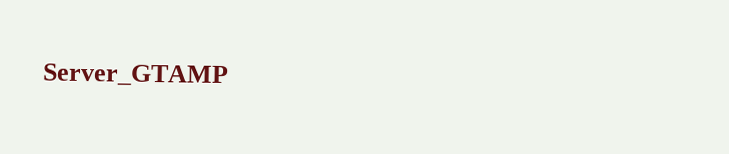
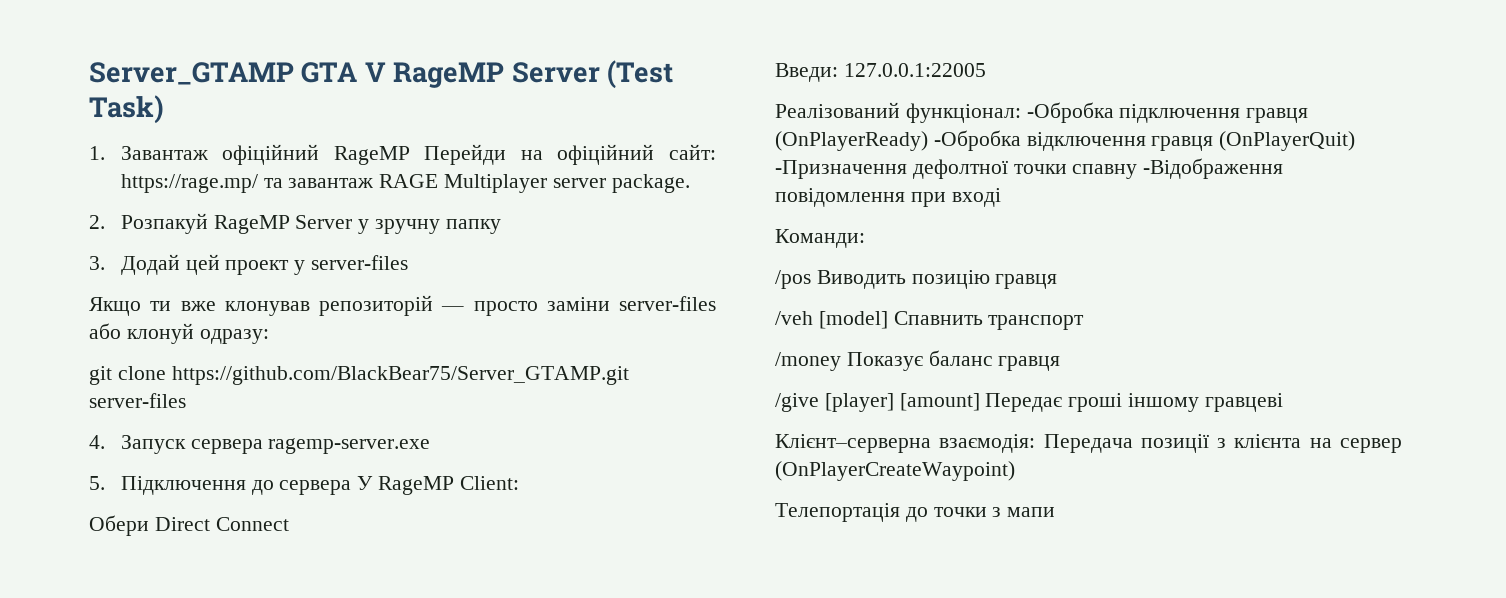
(229, 75) none -> [301,60,674,89] [89,95,164,124] [89,144,716,165] [120,174,690,193] [89,213,501,234] [89,254,408,275] [89,295,716,316] [89,323,269,344] [89,366,629,385] [89,393,186,408] [89,435,431,454] [89,476,519,495] [89,515,289,536] [775,63,986,82] [775,102,1309,123] [775,130,1356,151] [775,158,1284,179] [775,188,1001,207] [775,229,865,248] [775,270,1058,289] [775,311,1085,330] [775,350,1061,371] [775,393,1283,412] [775,434,1402,453] [775,461,1015,481] [775,503,1056,522] GTA V RageMP Server (Test Task) // 1. Завантаж офіційний RageMP Перейди на офіційний сайт: https://rage.mp/ та завантаж RAGE Multiplayer server package. // 2. Розпакуй RageMP Server у зручну папку // 3. Додай цей проект у server-files // Якщо ти вже клонував репозиторій — просто заміни server-files або клонуй одразу: // git clone https://github.com/BlackBear75/Server_GTAMP.git server-files // 4. Запуск сервера ragemp-server.exe // 5. Підключення до сервера У RageMP Client: // Обери Direct Connect // Введи: 127.0.0.1:22005 // Реалізований функціонал: -Обробка підключення гравця (OnPlayerReady) -Обробка відключення гравця (OnPlayerQuit) -Призначення дефолтної точки спавну -Відображення повідомлення при вході // Команди: // /pos Виводить позицію гравця // /veh [model] Спавнить транспорт // /money Показує баланс гравця // /give [player] [amount] Передає гроші іншому гравцеві // Клієнт–серверна взаємодія: Передача позиції з клієнта на сервер (OnPlayerCreateWaypoint) // Телепортація до точки з мапи

